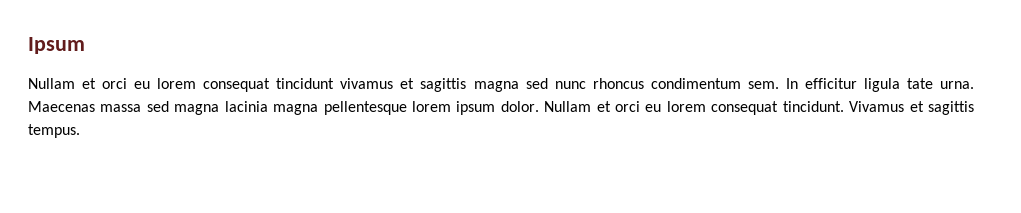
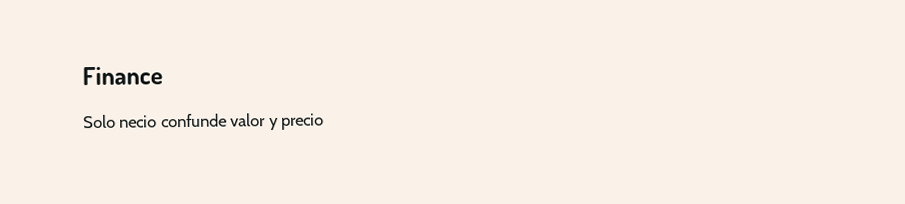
[28,37,85,54] [28,78,974,92] [28,101,975,115] [28,124,80,138] Ipsum // Nullam et orci eu lorem consequat tincidunt vivamus et sagittis magna sed nunc rhoncus condimentum sem. In efficitur ligula tate urna. Maecenas massa sed magna lacinia magna pellentesque lorem ipsum dolor. Nullam et orci eu lorem consequat tincidunt. Vivamus et sagittis tempus. -> [82,66,163,86] [83,113,325,131] Finance // Solo necio confunde valor y precio

